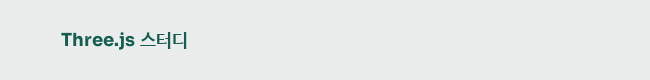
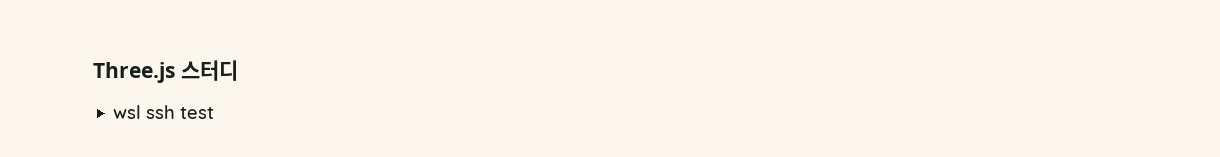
(188, 40) none -> [113,105,215,119] // wsl ssh test

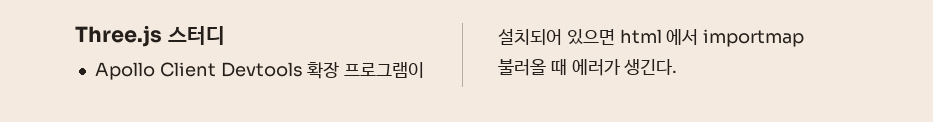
[113,105,215,119] wsl ssh test -> [94,62,425,80] [497,28,805,47] [497,58,678,76] Apollo Client Devtools 확장 프로그램이 설치되어 있으면 html 에서 importmap 불러올 때 에러가 생긴다.

